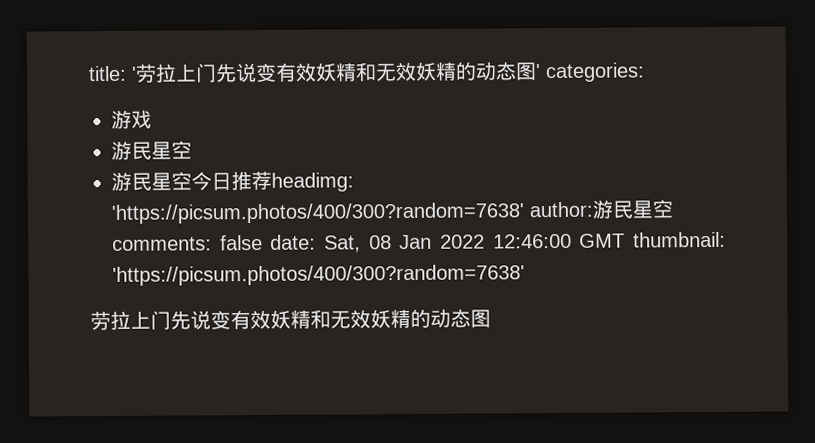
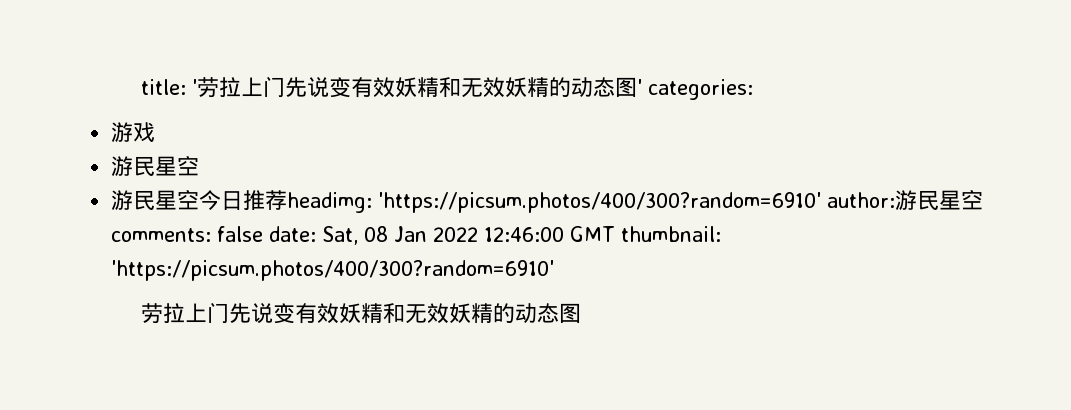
[111,202,525,224] 'https://picsum.photos/400/300?random=7638' -> [378,192,822,213] 'https://picsum.photos/400/300?random=6910'
[112,264,525,286] 'https://picsum.photos/400/300?random=7638' -> [111,260,555,281] 'https://picsum.photos/400/300?random=6910'

